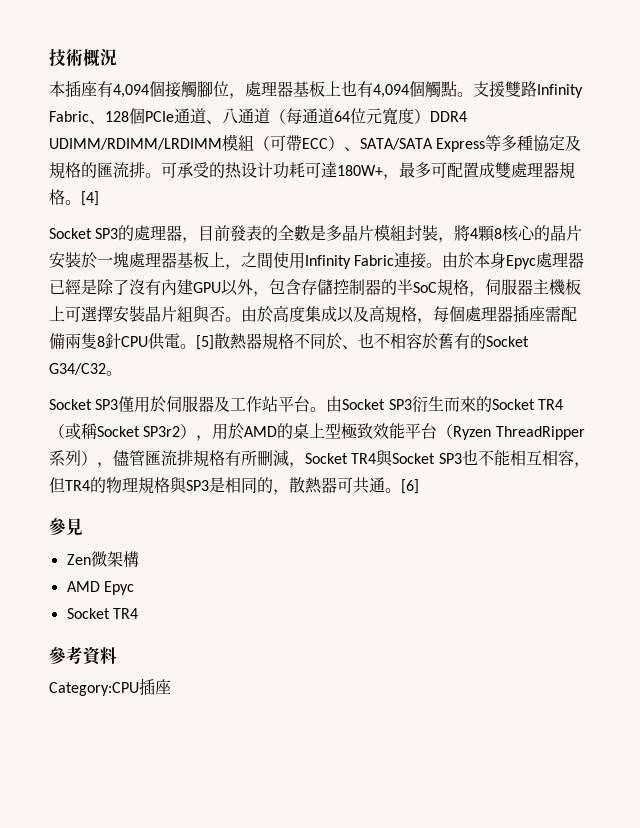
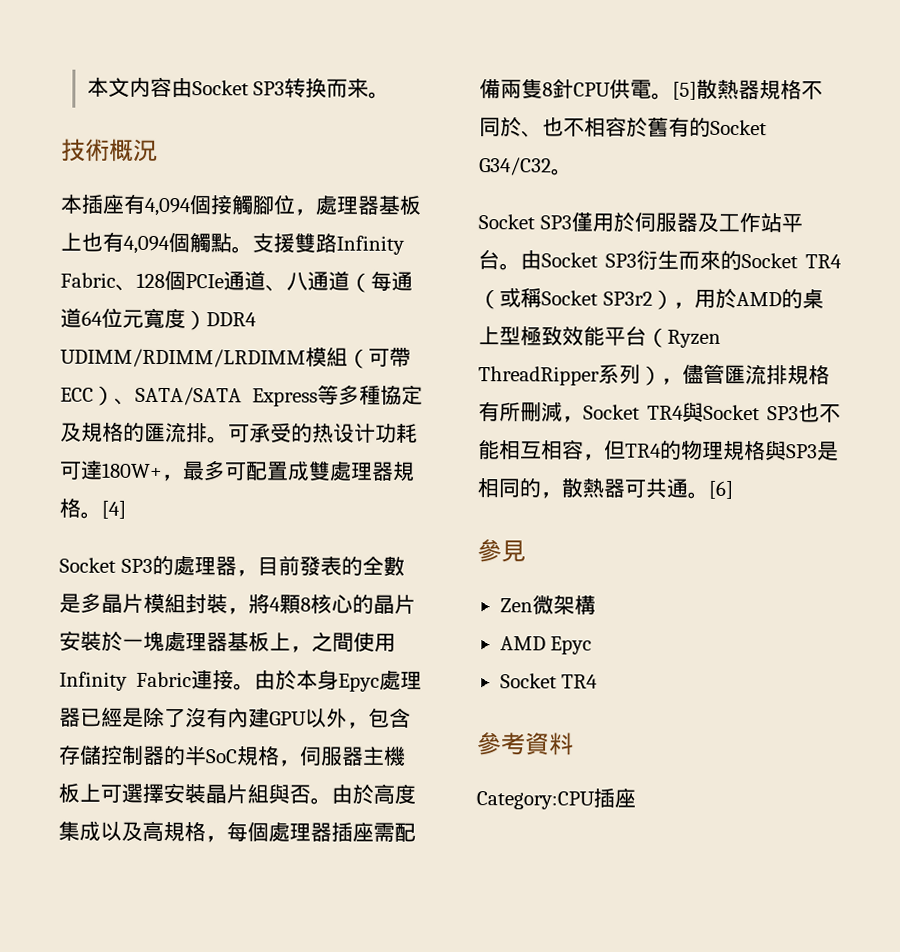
(49, 57) none -> [86,76,391,99] 本文内容由Socket SP3转换而来。 //

